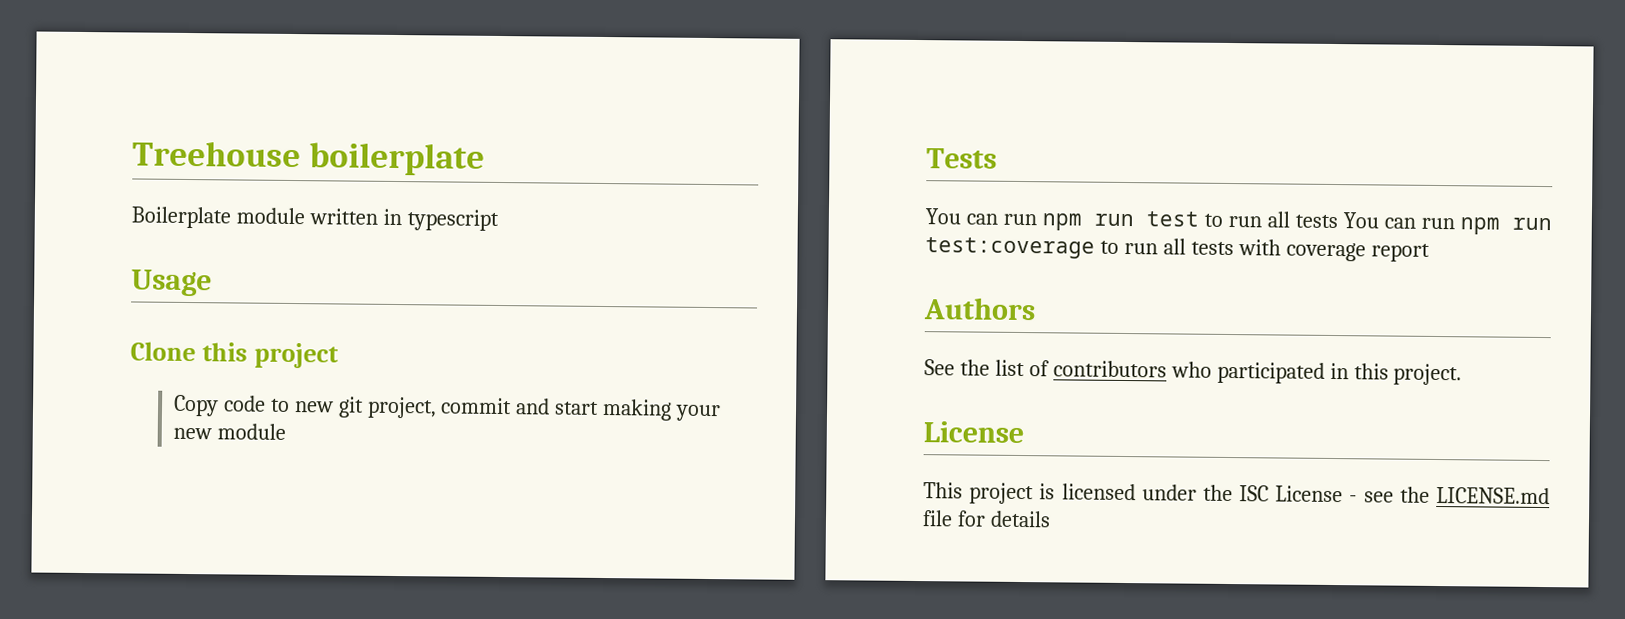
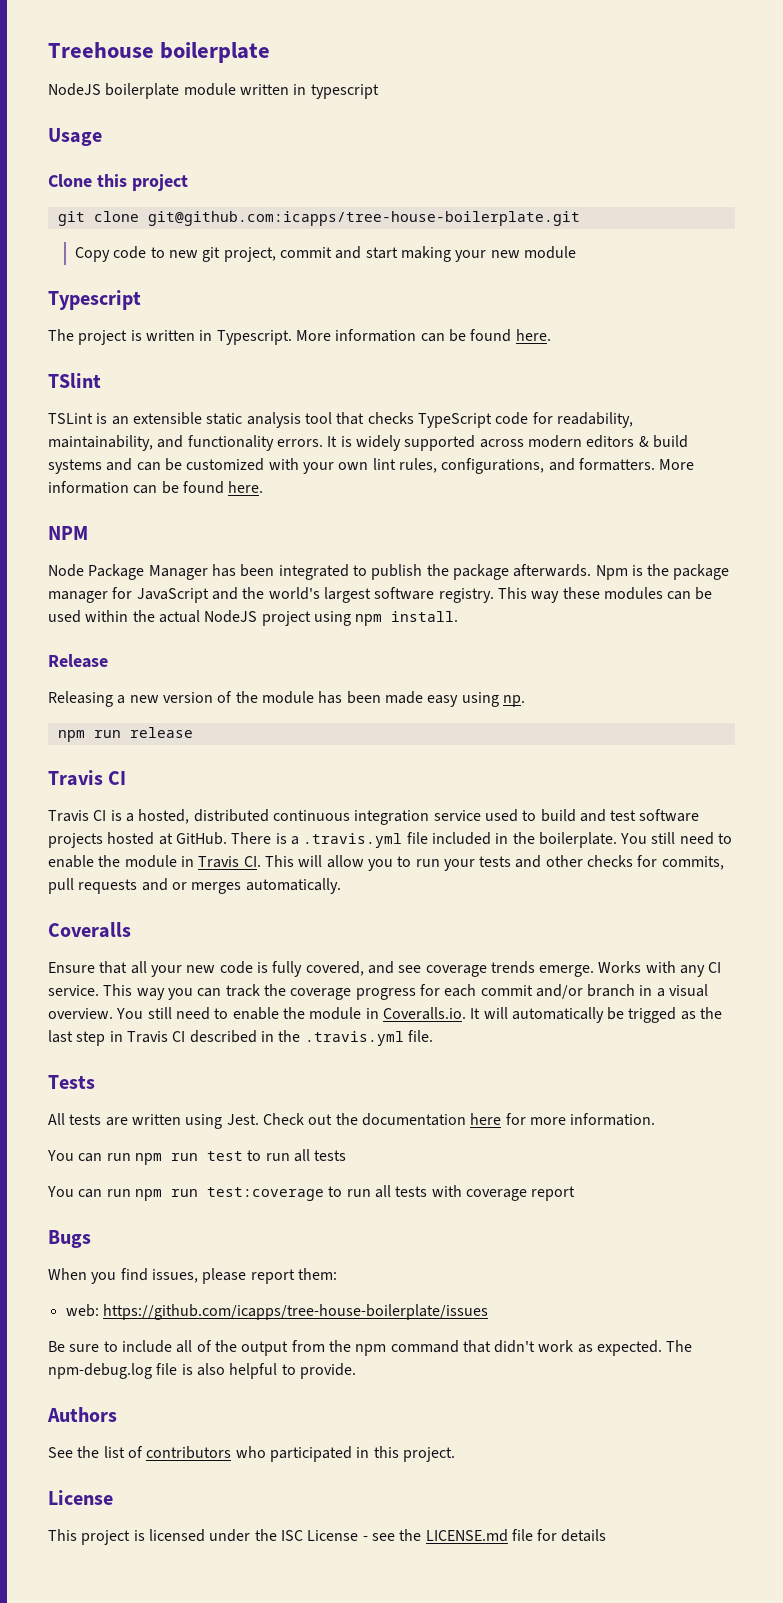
[131,206,231,229] Boilerplate -> [48,83,180,99] NodeJS boilerplate
(339, 355) none -> [57,211,580,226] // git clone git@github.com:icapps/tree-house-boilerplate.git
[926,148,997,169] Tests -> [48,290,141,310] [48,329,551,345] [48,373,101,388] [48,412,633,428] [48,435,688,451] [48,458,695,474] [48,481,264,494] [48,526,88,540] [48,564,730,580] [48,587,713,603] [48,610,459,626] [48,654,108,668] [48,691,525,707] [57,727,193,742] [48,770,127,786] [48,809,700,825] [48,832,733,848] [48,855,724,871] [48,878,341,894] [48,922,131,938] [48,961,722,977] [48,984,709,1000] [48,1007,723,1023] [48,1030,433,1046] [48,1075,95,1089] [48,1113,656,1129] Typescript // The project is written in Typescript. More information can be found here. // TSlint // TSLint is an extensible static analysis tool that checks TypeScript code for readability, maintainability, and functionality errors. It is widely supported across modern editors & build systems and can be customized with your own lint rules, configurations, and formatters. More information can be found here. // NPM // Node Package Manager has been integrated to publish the package afterwards. Npm is the package manager for JavaScript and the world's largest software registry. This way these modules can be used within the actual NodeJS project using npm install. // Release // Releasing a new version of the module has been made easy using np. // npm run release // Travis CI // Travis CI is a hosted, distributed continuous integration service used to build and test software projects hosted at GitHub. There is a .travis.yml file included in the boilerplate. You still need to enable the module in Travis CI. This will allow you to run your tests and other checks for commits, pull requests and or merges automatically. // Coveralls // Ensure that all your new code is fully covered, and see coverage trends emerge. Works with any CI service. This way you can track the coverage progress for each commit and/or branch in a visual overview. You still need to enable the module in Coveralls.io. It will automatically be trigged as the last step in Travis CI described in the .travis.yml file. // Tests // All tests are written using Jest. Check out the documentation here for more information.
(1339, 221) none -> (347, 1155) //
(1430, 252) none -> [48,1230,91,1248] [48,1268,337,1284] [65,1304,488,1320] [48,1340,693,1356] [48,1363,356,1379] // Bugs // When you find issues, please report them: // web: https://github.com/icapps/tree-house-boilerplate/issues // Be sure to include all of the output from the npm command that didn't work as expected. The npm-debug.log file is also helpful to provide.

